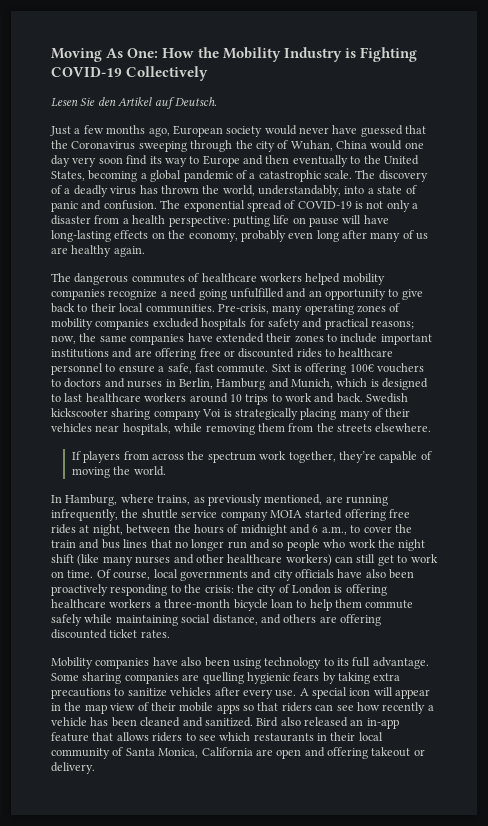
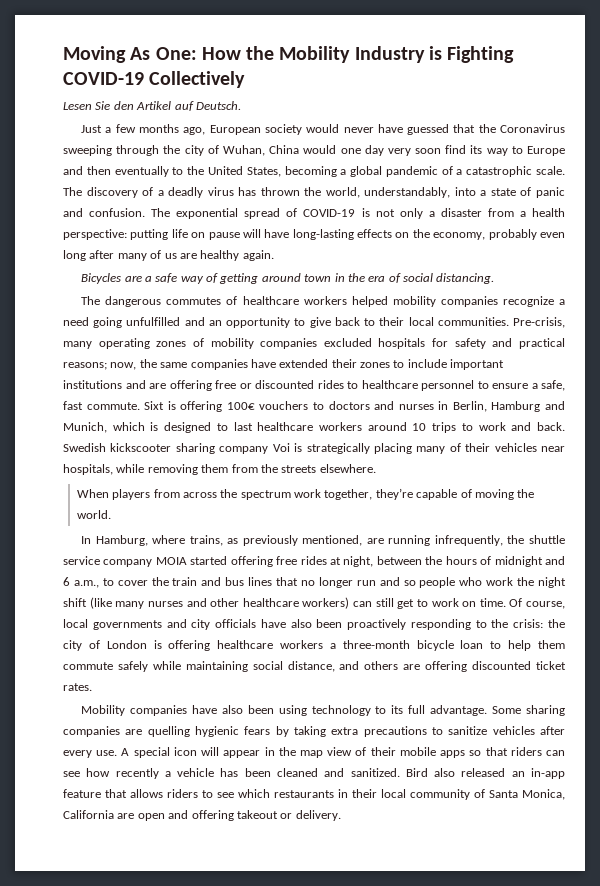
(145, 251) none -> [81,273,495,284] // Bicycles are a safe way of getting around town in the era of social distancing.
[71,451,81,460] If -> [76,489,109,498] When

